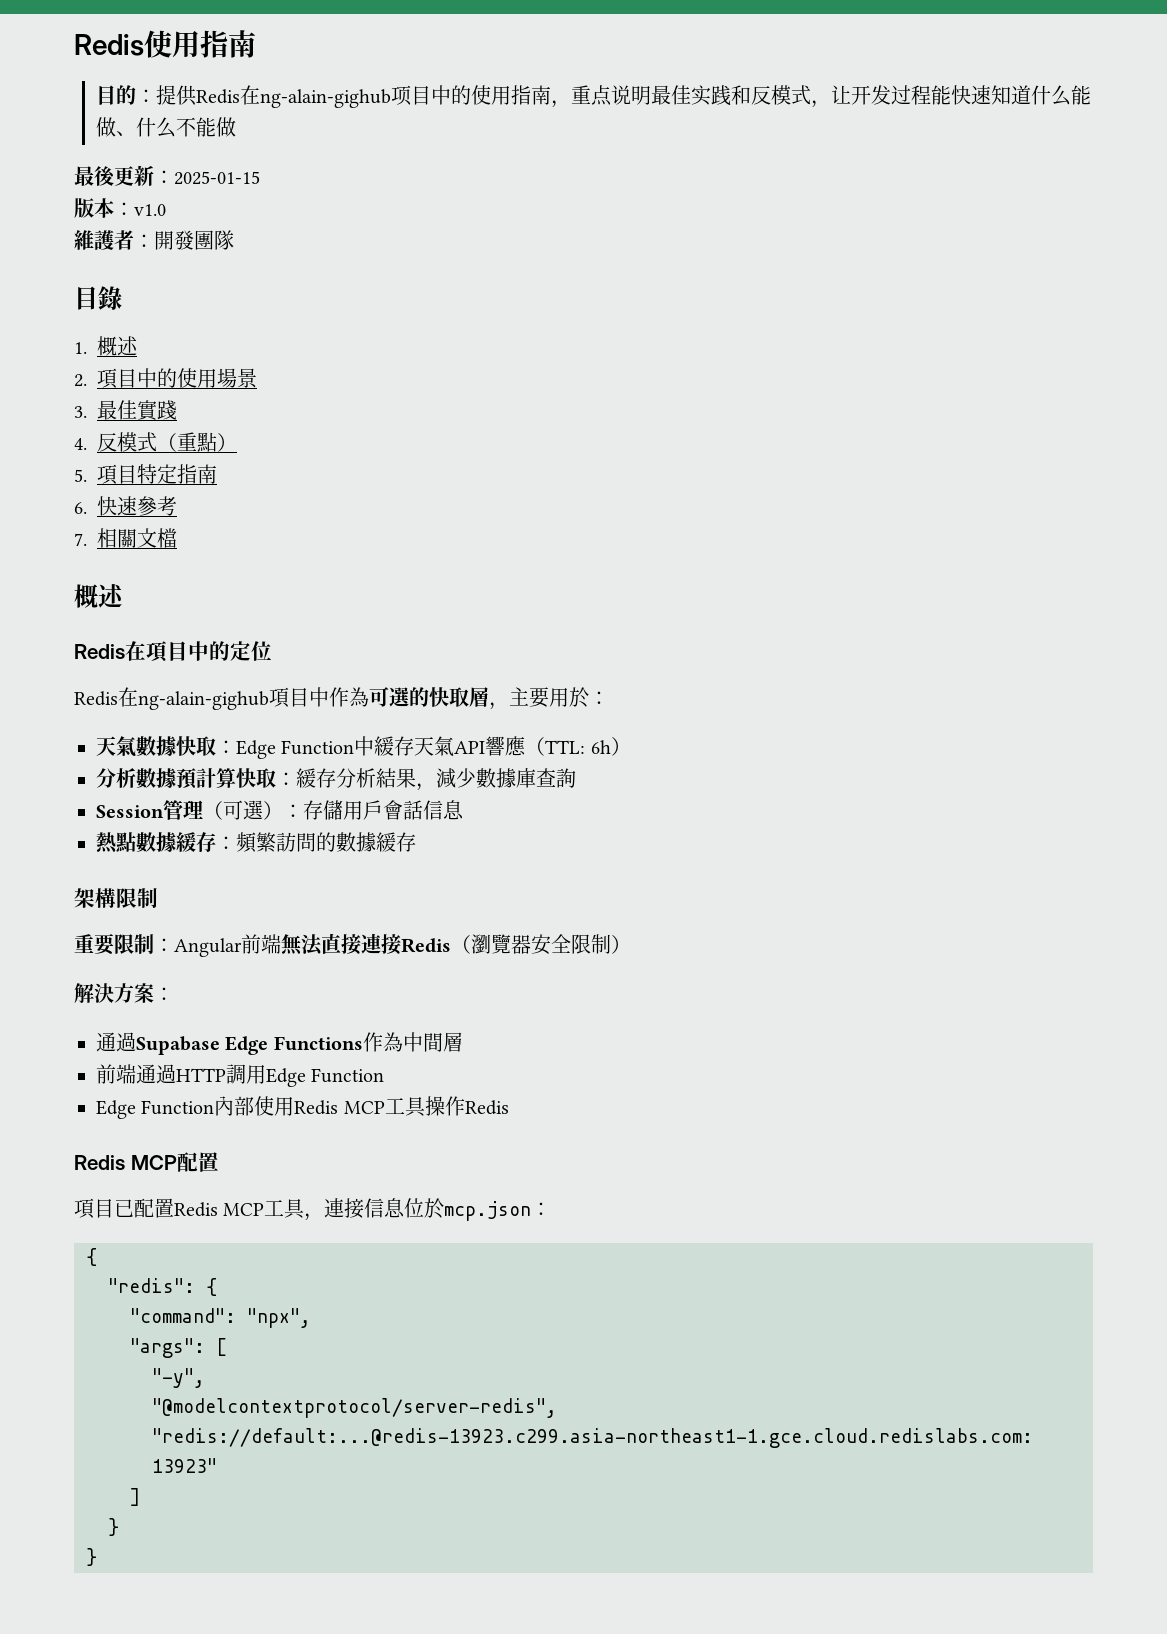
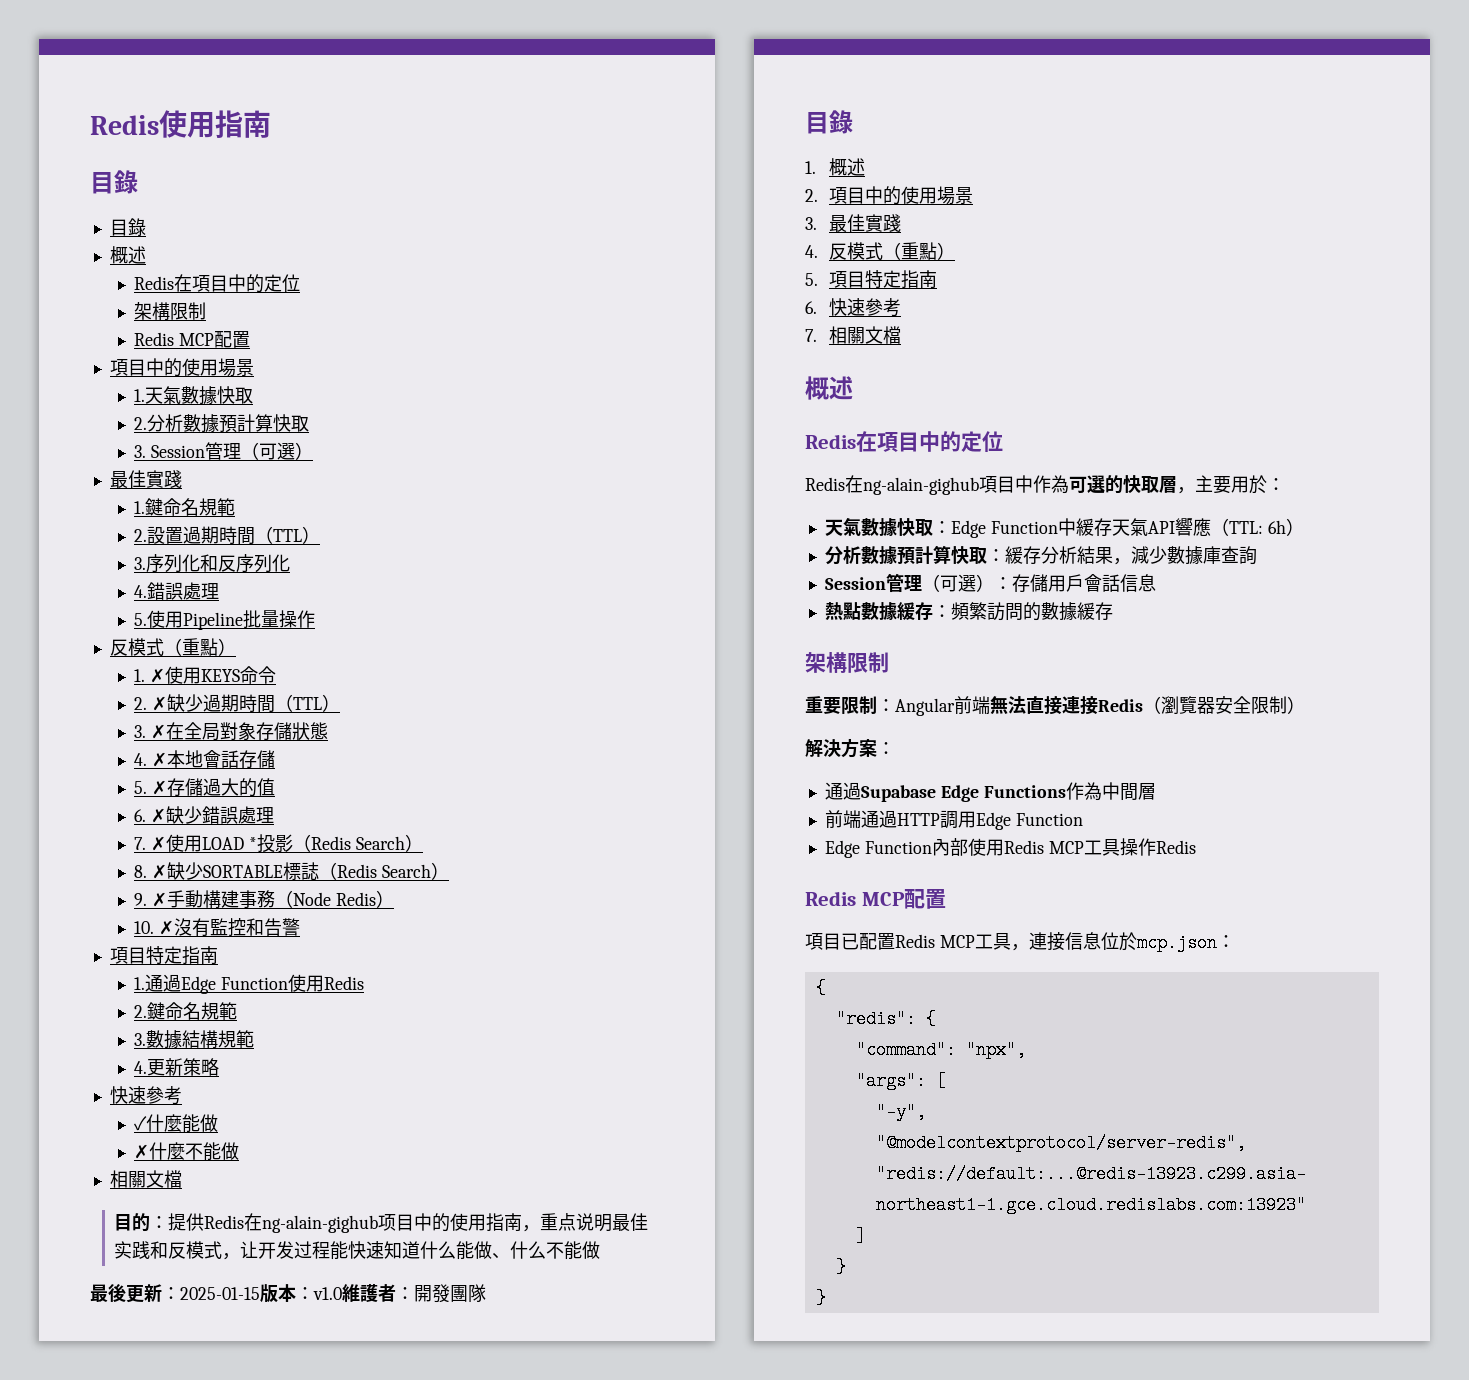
(256, 44) none -> [90,170,138,194] [109,218,146,236] [109,246,146,264] [134,274,301,293] [134,302,207,320] [134,331,251,348] [109,358,254,377] [134,386,254,405] [134,414,310,433] [134,442,314,460] [109,470,182,489] [134,498,236,516] [134,526,321,545] [134,554,291,573] [134,582,220,600] [134,610,316,630] [109,638,236,656] [134,666,277,684] [134,694,341,713] [134,722,329,741] [134,750,276,768] [134,778,276,797] [134,806,275,824] [134,834,423,853] [134,862,449,880] [134,890,394,908] [134,918,301,937] [109,946,218,965] [134,974,365,994] [134,1002,238,1020] [134,1030,255,1049] [134,1058,220,1076] [109,1086,182,1105] [134,1114,219,1133] [134,1142,240,1161] [109,1170,182,1188] // 目錄 // 目錄 // 概述 // Redis在項目中的定位 // 架構限制 // Redis MCP配置 // 項目中的使用場景 // 1.天氣數據快取 // 2.分析數據預計算快取 // 3. Session管理（可選） // 最佳實踐 // 1.鍵命名規範 // 2.設置過期時間（TTL） // 3.序列化和反序列化 // 4.錯誤處理 // 5.使用Pipeline批量操作 // 反模式（重點） // 1. ✗使用KEYS命令 // 2. ✗缺少過期時間（TTL） // 3. ✗在全局對象存儲狀態 // 4. ✗本地會話存儲 // 5. ✗存儲過大的值 // 6. ✗缺少錯誤處理 // 7. ✗使用LOAD *投影（Redis Search） // 8. ✗缺少SORTABLE標誌（Redis Search） // 9. ✗手動構建事務（Node Redis） // 10. ✗沒有監控和告警 // 項目特定指南 // 1.通過Edge Function使用Redis // 2.鍵命名規範 // 3.數據結構規範 // 4.更新策略 // 快速參考 // ✓什麼能做 // ✗什麼不能做 // 相關文檔
(260, 178) // -> (260, 1293) none
(166, 210) // -> (342, 1293) none

